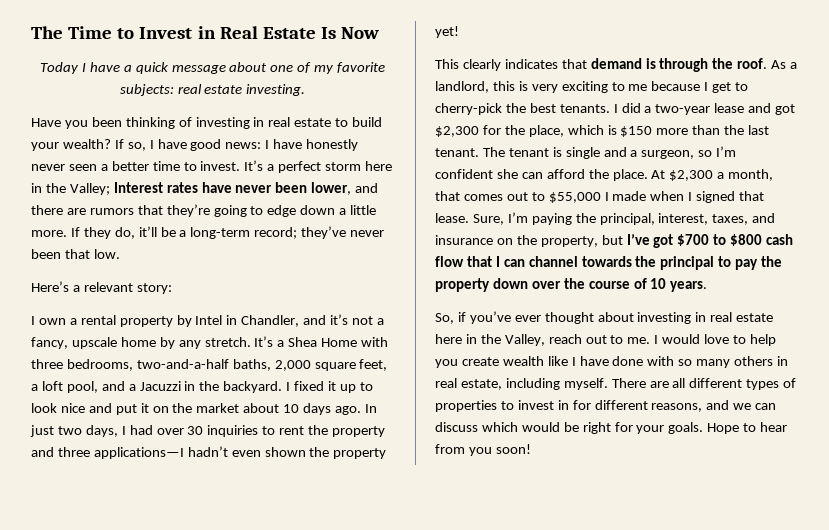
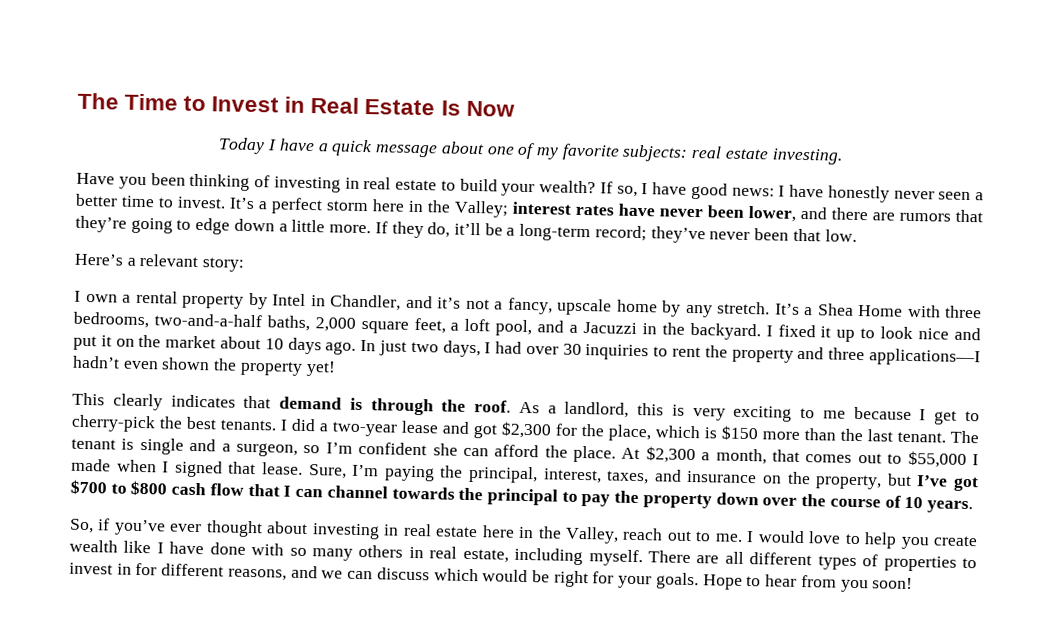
[113,182,163,193] Interest -> [512,201,572,215] interest

